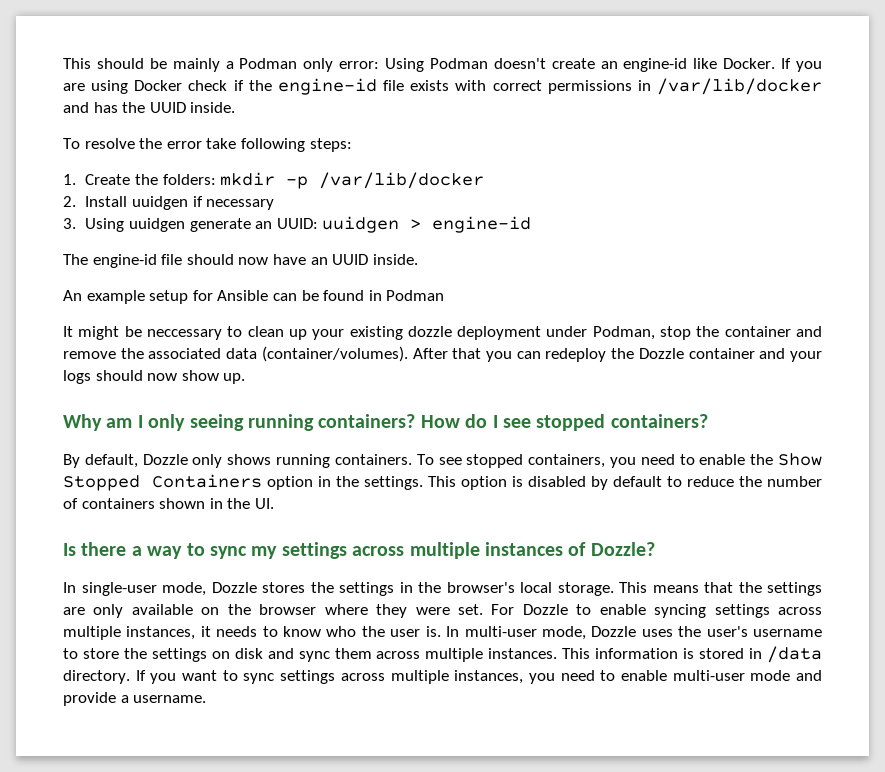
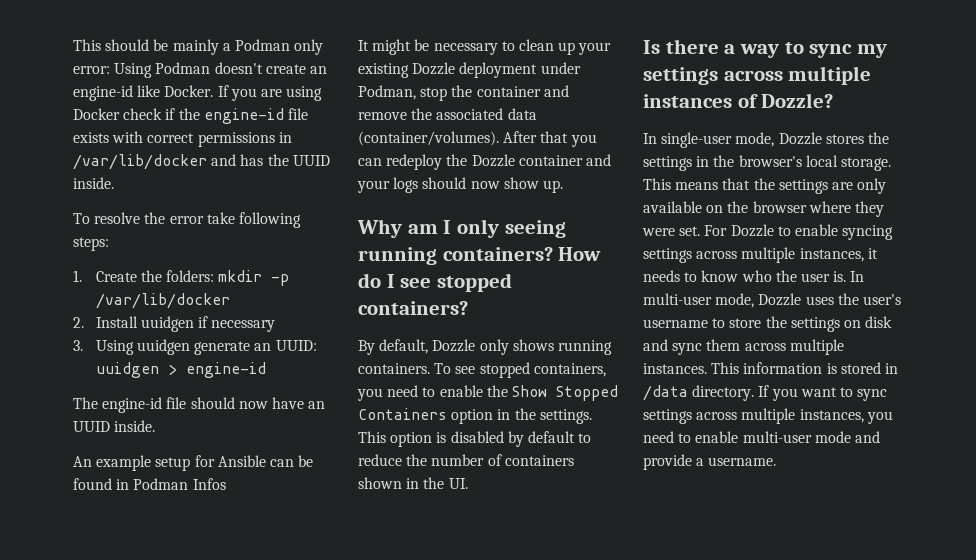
(445, 295) none -> [192,478,226,490] Infos
[146,329,222,340] neccessary -> [433,43,498,55] necessary
[407,326,452,337] dozzle -> [412,62,456,75] Dozzle

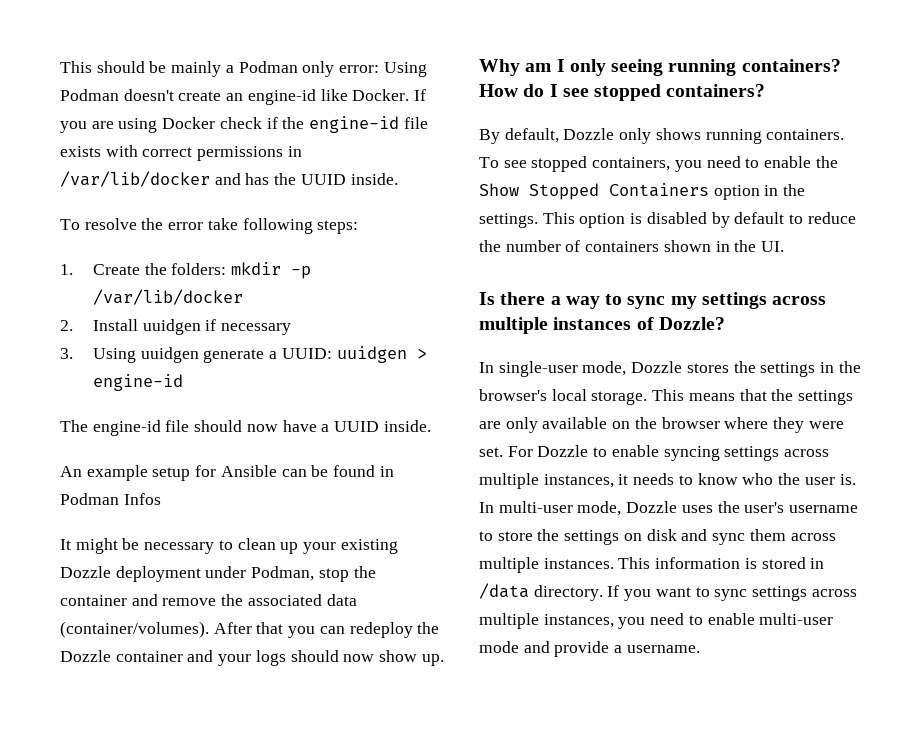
[254,343,272,351] an -> [269,351,278,359] a
[308,401,326,409] an -> [321,424,330,432] a

